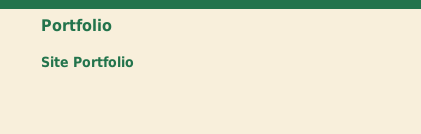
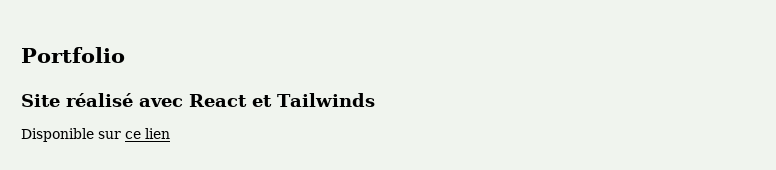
[73,56,134,68] Portfolio -> [66,93,375,107] [21,128,170,142] réalisé avec React et Tailwinds // Disponible sur ce lien

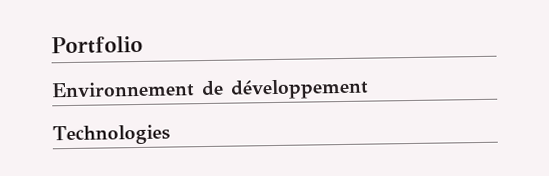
[21,93,375,107] [21,128,170,142] Site réalisé avec React et Tailwinds // Disponible sur ce lien -> [51,78,369,100] [52,124,170,146] Environnement de développement // Technologies

